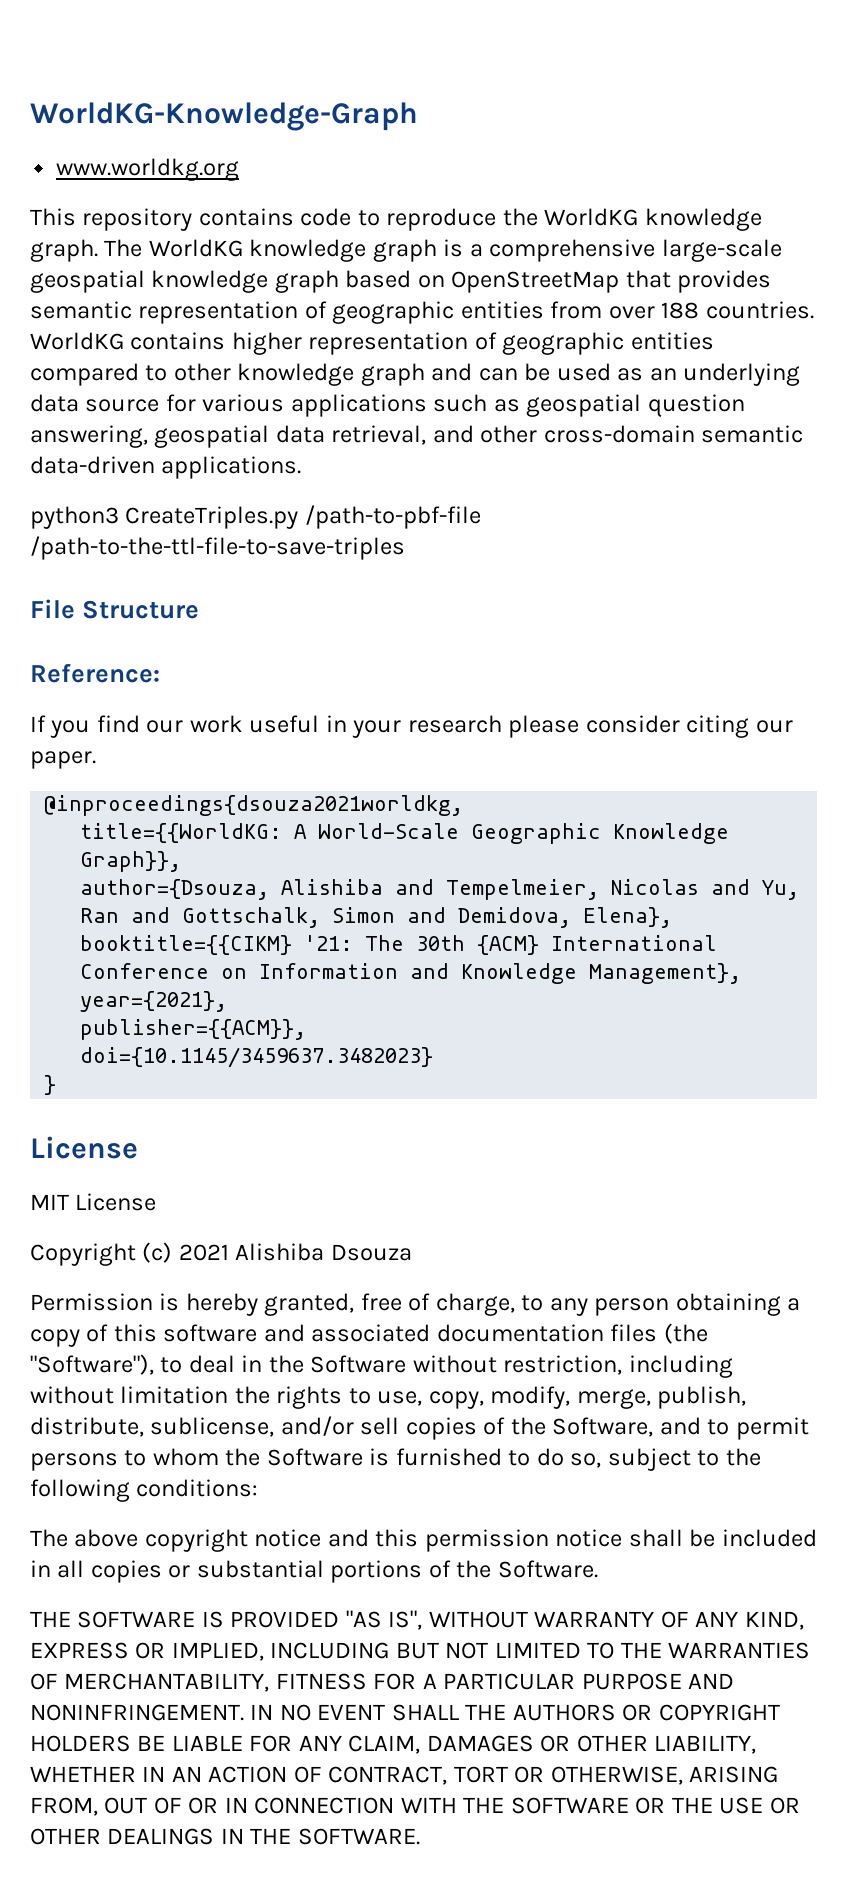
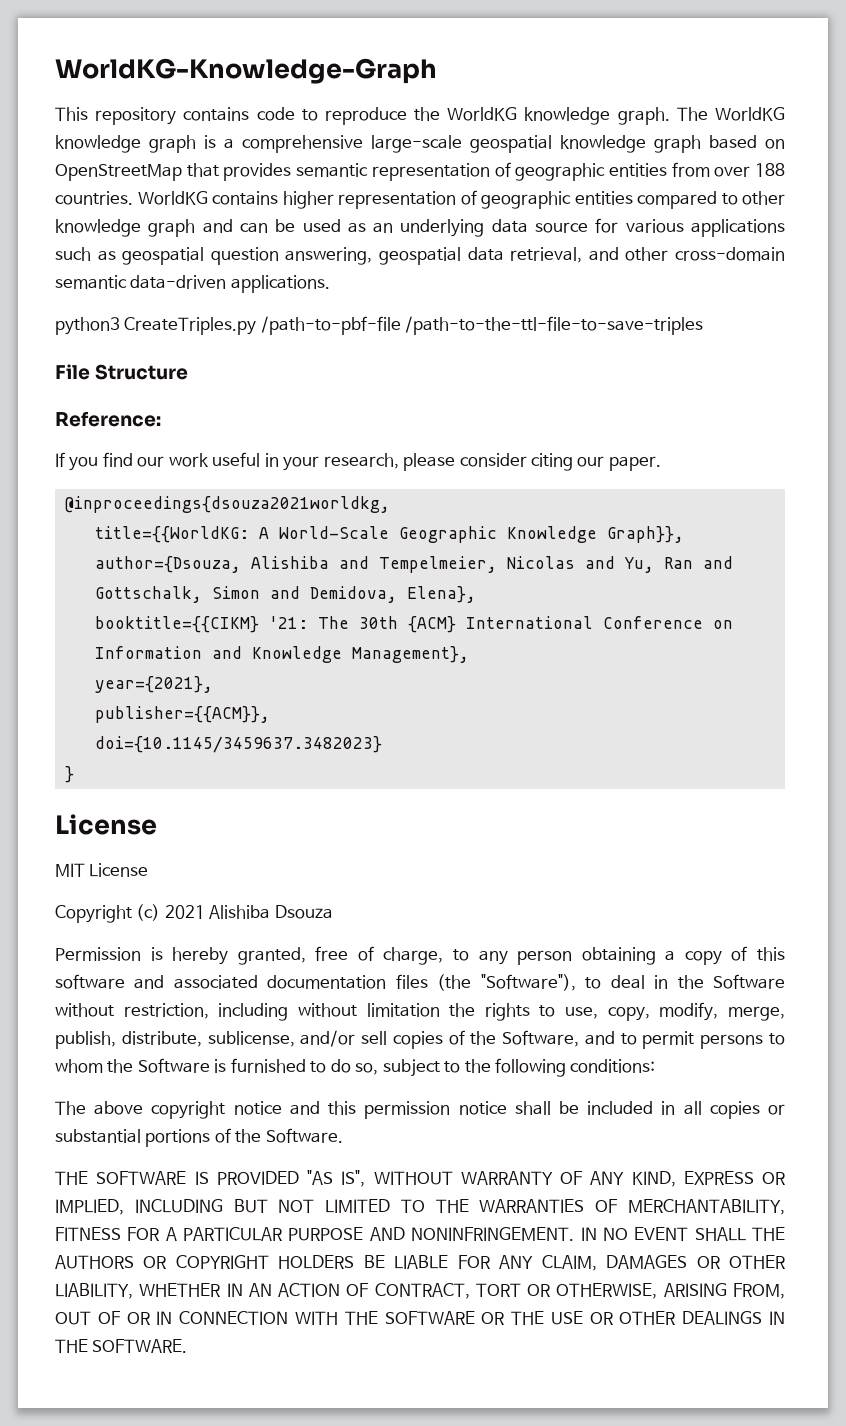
[56,158,240,181] // www.worldkg.org -> (437, 71) none
[407,715,502,733] research -> [323,453,399,469] research,

